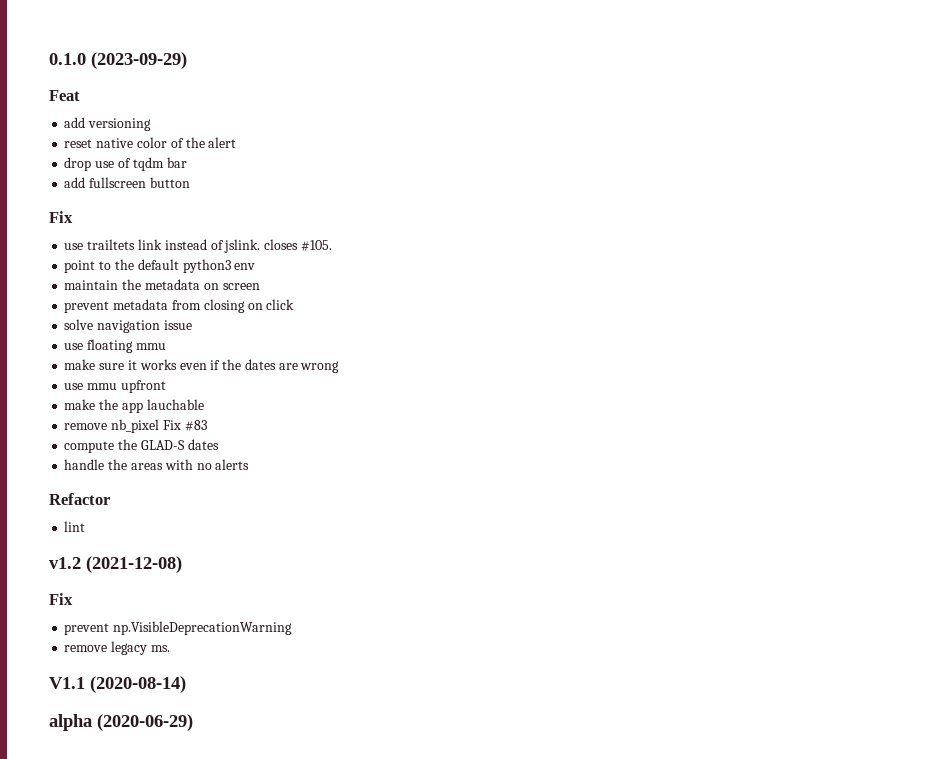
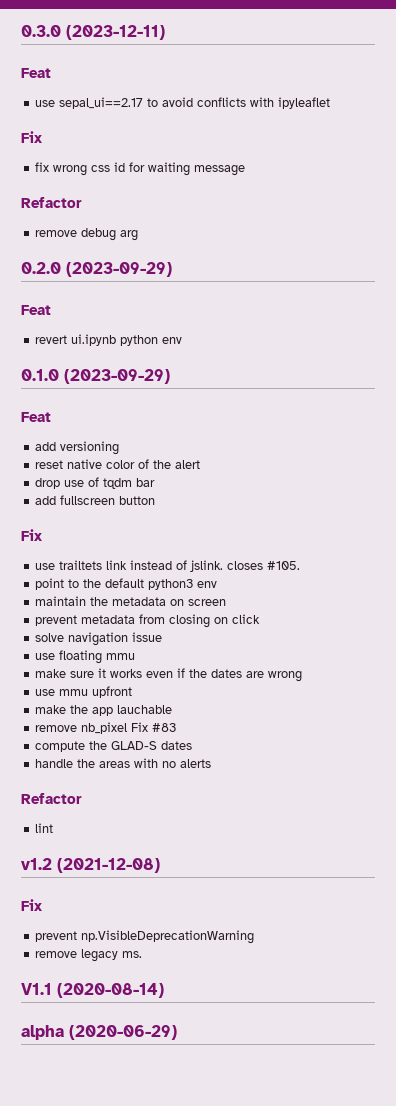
(49, 59) none -> [21,25,165,40] [21,68,51,78] [35,97,331,109] [21,131,42,143] [35,162,246,176] [21,197,82,208] [35,228,139,241] [21,262,172,277] [21,305,51,315] [35,334,183,346] 0.3.0 (2023-12-11) // Feat // use sepal_ui==2.17 to avoid conflicts with ipyleaflet // Fix // fix wrong css id for waiting message // Refactor // remove debug arg // 0.2.0 (2023-09-29) // Feat // revert ui.ipynb python env //

